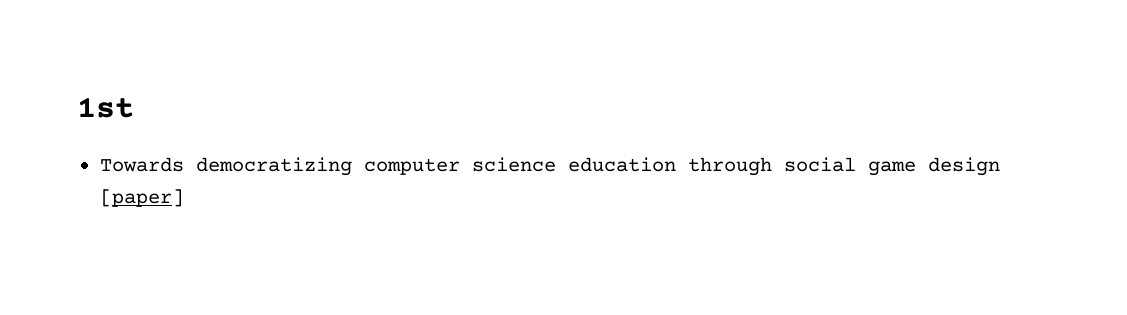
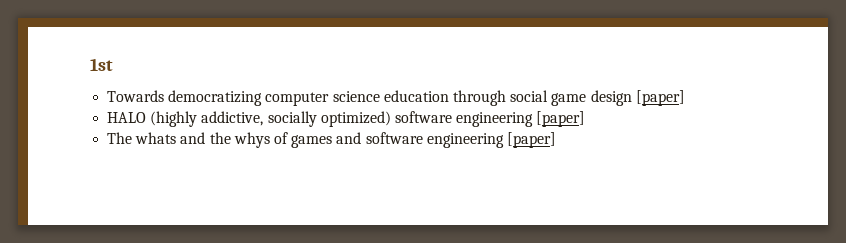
(184, 198) none -> [107,111,586,127] [107,132,556,148] // HALO (highly addictive, socially optimized) software engineering [paper] // The whats and the whys of games and software engineering [paper]

